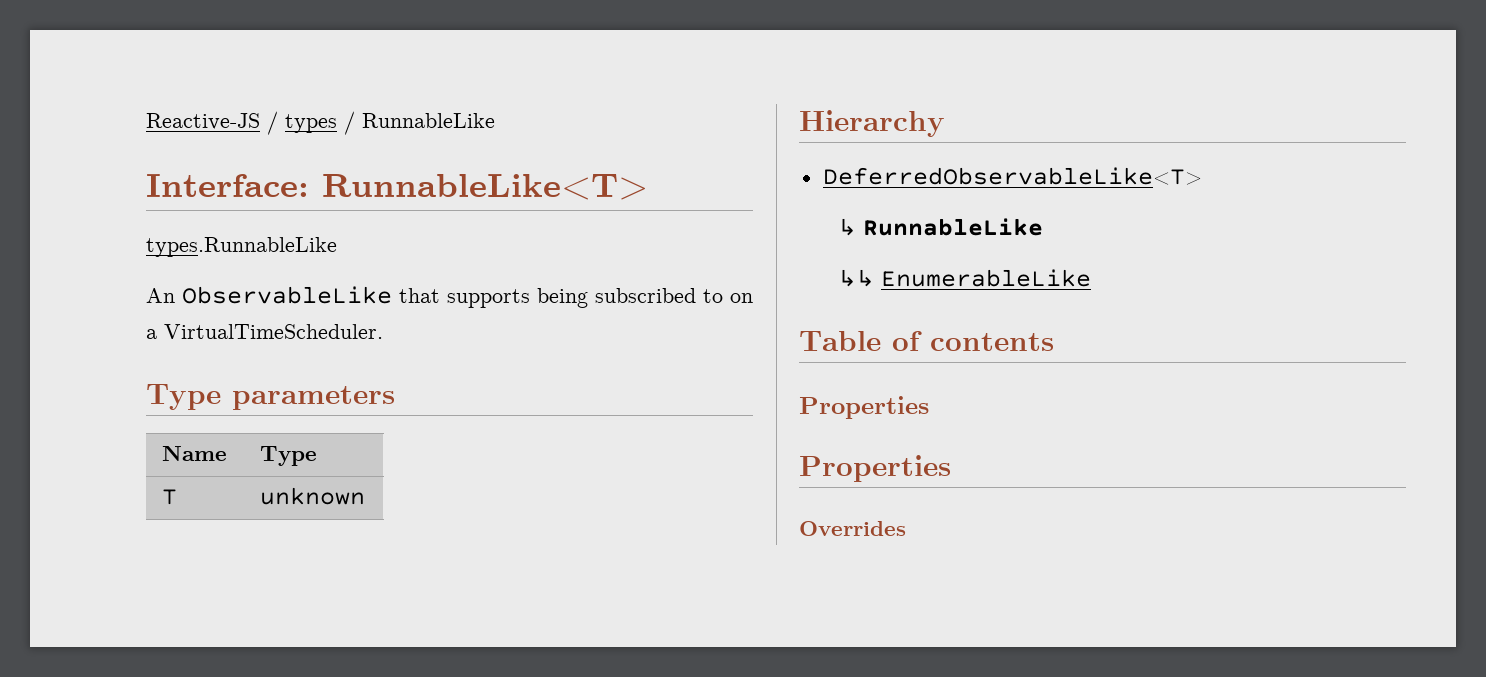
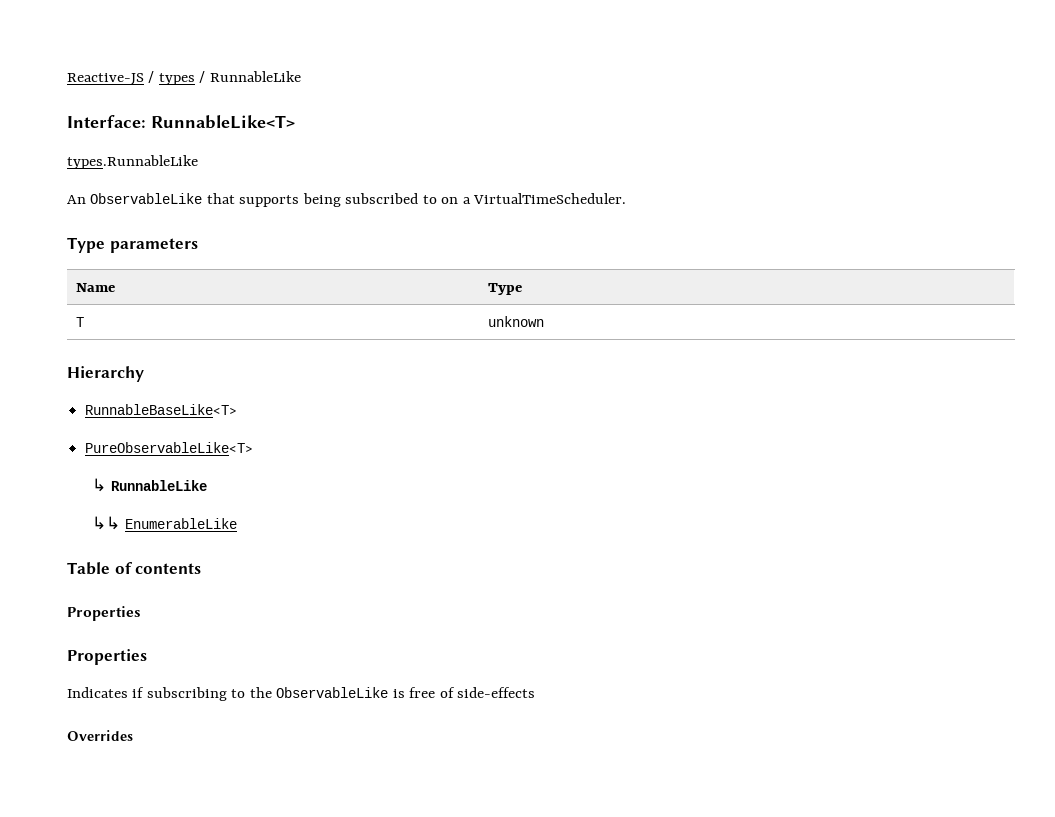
[822,167,1202,185] DeferredObservableLike<T> -> [85,404,238,415] [85,442,254,453] RunnableBaseLike<T> // PureObservableLike<T>
(951, 468) none -> [67,687,536,701] // Indicates if subscribing to the ObservableLike is free of side-effects

